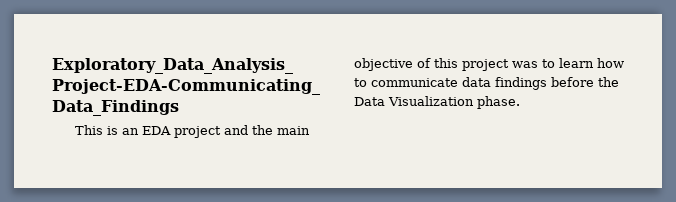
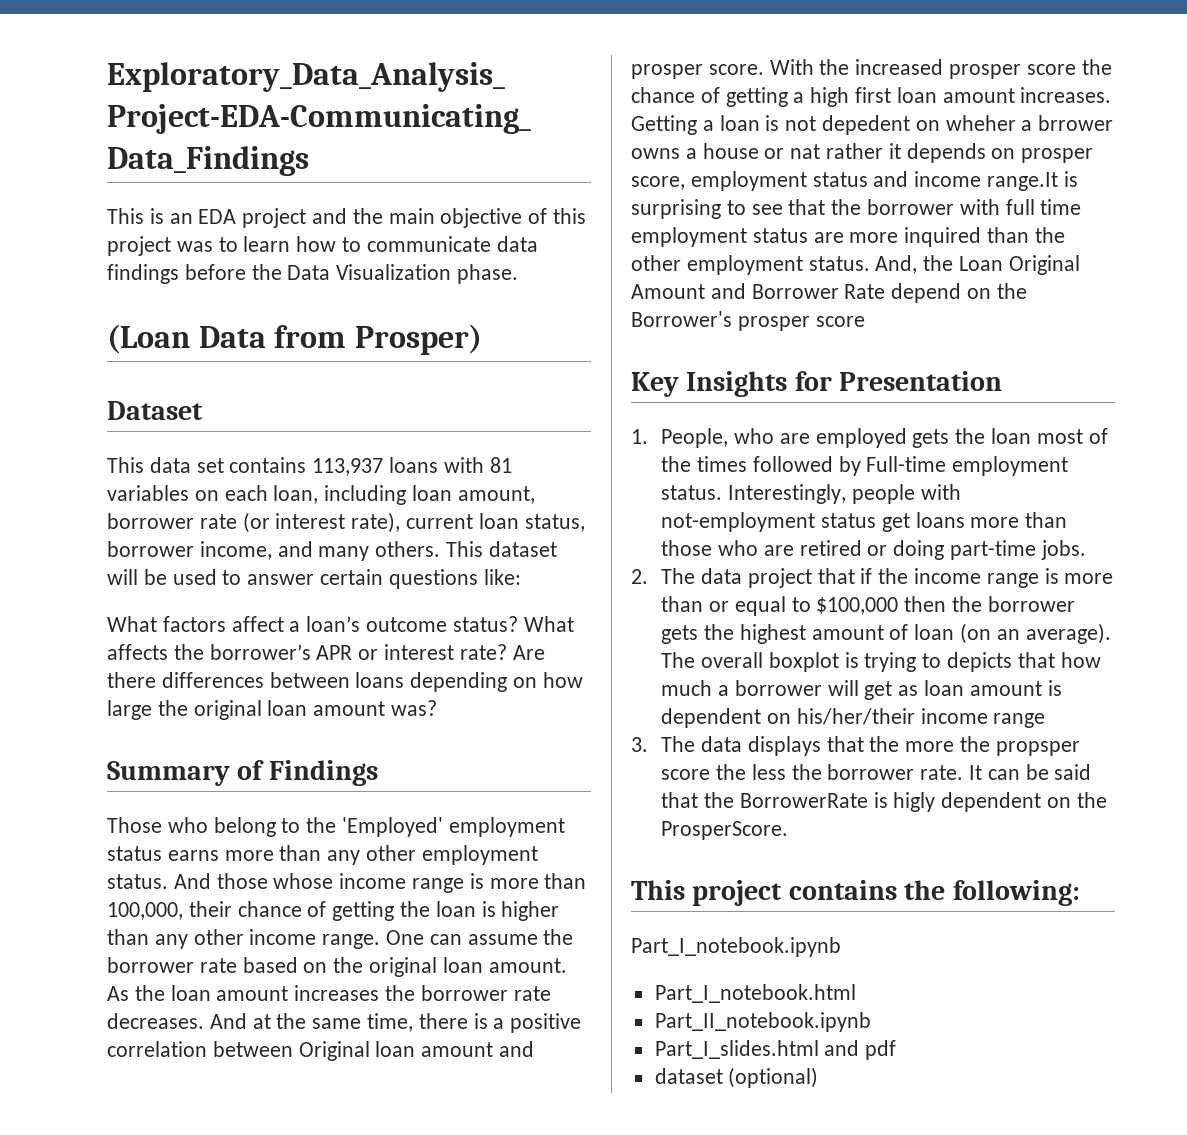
(520, 102) none -> [107,324,482,355] [107,401,203,420] [107,457,512,476] [107,485,535,505] [107,512,585,533] [107,541,557,561] [107,569,521,589] [107,616,574,632] [107,644,545,660] [107,672,583,692] [107,700,438,720] [107,760,378,786] [107,817,565,837] [107,845,538,865] [107,873,587,893] [107,901,560,921] [107,929,574,949] [107,957,567,977] [107,985,551,1001] [107,1013,582,1033] [107,1041,535,1061] [631,59,1112,79] [631,87,1112,107] [631,115,1114,135] [631,143,1094,163] [631,171,1078,191] [631,199,1082,219] [631,227,1065,247] [631,255,1080,275] [631,283,1027,303] [631,311,865,331] [631,371,1003,397] [631,428,1108,448] [661,456,1069,476] [661,484,961,504] [661,512,1068,532] [661,540,1086,560] [631,568,1114,588] [661,596,1075,616] [661,623,1111,644] [661,652,1101,672] [661,680,1062,700] [661,708,1046,728] [631,736,1080,756] [661,764,1092,780] [661,792,1107,812] [661,821,789,840] [631,880,1080,906] [631,937,841,957] [654,984,856,1003] [654,1012,871,1032] [654,1040,897,1060] [654,1067,819,1088] // (Loan Data from Prosper) // Dataset // This data set contains 113,937 loans with 81 variables on each loan, including loan amount, borrower rate (or interest rate), current loan status, borrower income, and many others. This dataset will be used to answer certain questions like: // What factors affect a loan’s outcome status? What affects the borrower’s APR or interest rate? Are there differences between loans depending on how large the original loan amount was? // Summary of Findings // Those who belong to the 'Employed' employment status earns more than any other employment status. And those whose income range is more than 100,000, their chance of getting the loan is higher than any other income range. One can assume the borrower rate based on the original loan amount. As the loan amount increases the borrower rate decreases. And at the same time, there is a positive correlation between Original loan amount and prosper score. With the increased prosper score the chance of getting a high first loan amount increases. Getting a loan is not depedent on wheher a brrower owns a house or nat rather it depends on prosper score, employment status and income range.It is surprising to see that the borrower with full time employment status are more inquired than the other employment status. And, the Loan Original Amount and Borrower Rate depend on the Borrower's prosper score // Key Insights for Presentation // 1. People, who are employed gets the loan most of the times followed by Full-time employment status. Interestingly, people with not-employment status get loans more than those who are retired or doing part-time jobs. // 2. The data project that if the income range is more than or equal to $100,000 then the borrower gets the highest amount of loan (on an average). The overall boxplot is trying to depicts that how much a borrower will get as loan amount is dependent on his/her/their income range // 3. The data displays that the more the propsper score the less the borrower rate. It can be said that the BorrowerRate is higly dependent on the ProsperScore. // This project contains the following: // Part_I_notebook.ipynb // Part_I_notebook.html // Part_II_notebook.ipynb // Part_I_slides.html and pdf // dataset (optional)

